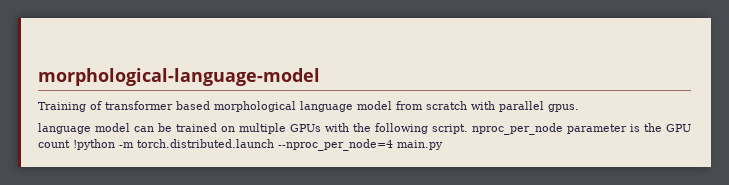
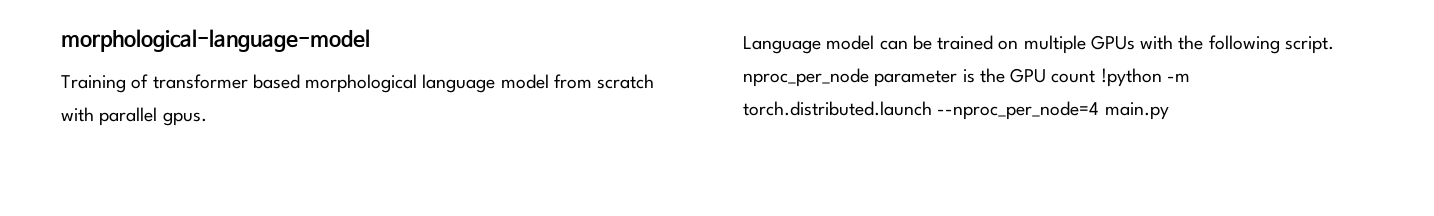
[38,123,91,134] language -> [743,36,821,54] Language

